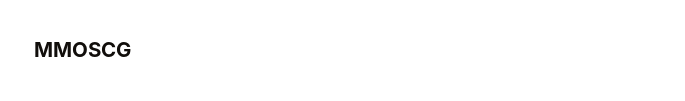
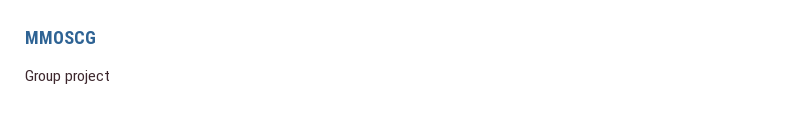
(131, 49) none -> [25,70,111,84] // Group project

